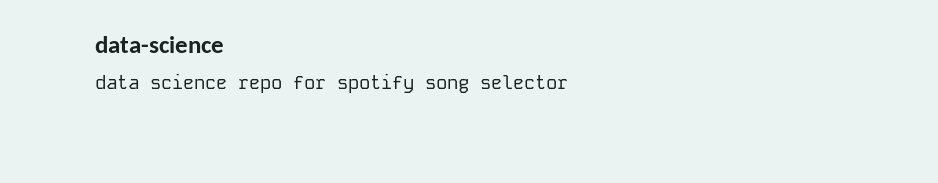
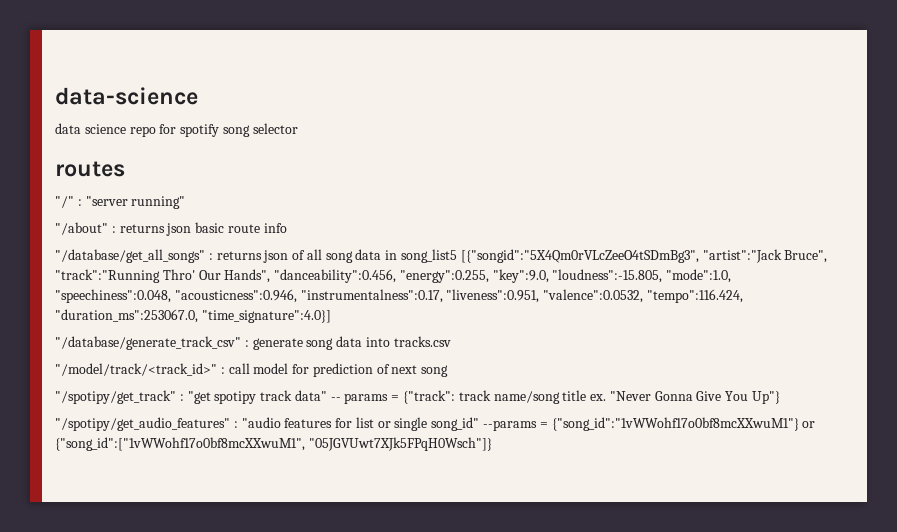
(568, 82) none -> [55,161,125,177] [55,196,186,209] [55,222,287,236] [55,249,828,263] [55,269,732,283] [55,289,743,303] [55,309,331,323] [55,336,451,350] [55,363,449,377] [55,390,781,404] [55,417,816,431] [55,437,492,451] // routes // "/" : "server running" // "/about" : returns json basic route info // "/database/get_all_songs" : returns json of all song data in song_list5 [{"songid":"5X4Qm0rVLcZeeO4tSDmBg3", "artist":"Jack Bruce", "track":"Running Thro' Our Hands", "danceability":0.456, "energy":0.255, "key":9.0, "loudness":-15.805, "mode":1.0, "speechiness":0.048, "acousticness":0.946, "instrumentalness":0.17, "liveness":0.951, "valence":0.0532, "tempo":116.424, "duration_ms":253067.0, "time_signature":4.0}] // "/database/generate_track_csv" : generate song data into tracks.csv // "/model/track/<track_id>" : call model for prediction of next song // "/spotipy/get_track" : "get spotipy track data" -- params = {"track": track name/song title ex. "Never Gonna Give You Up"} // "/spotipy/get_audio_features" : "audio features for list or single song_id" --params = {"song_id":"1vWWohf17o0bf8mcXXwuM1"} or {"song_id":["1vWWohf17o0bf8mcXXwuM1", "05JGVUwt7XJk5FPqH0Wsch"]}

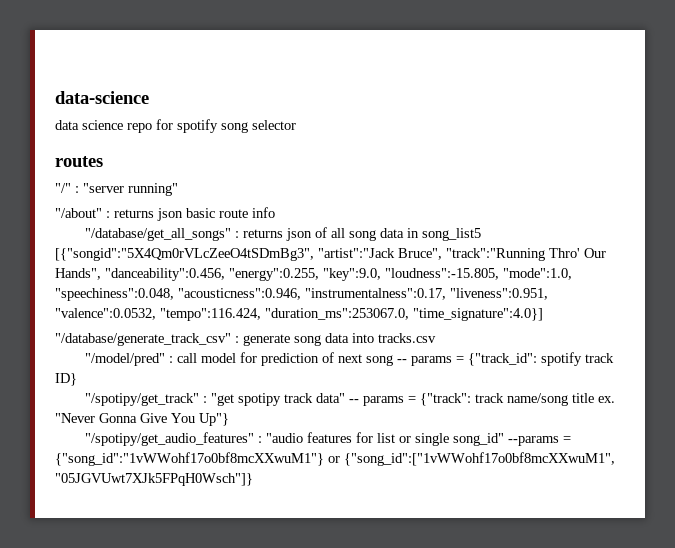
[55,363,217,376] "/model/track/<track_id>" -> [85,353,166,366] "/model/pred"
(449, 371) none -> [397,352,615,366] [55,373,77,386] -- params = {"track_id": spotify track ID}

